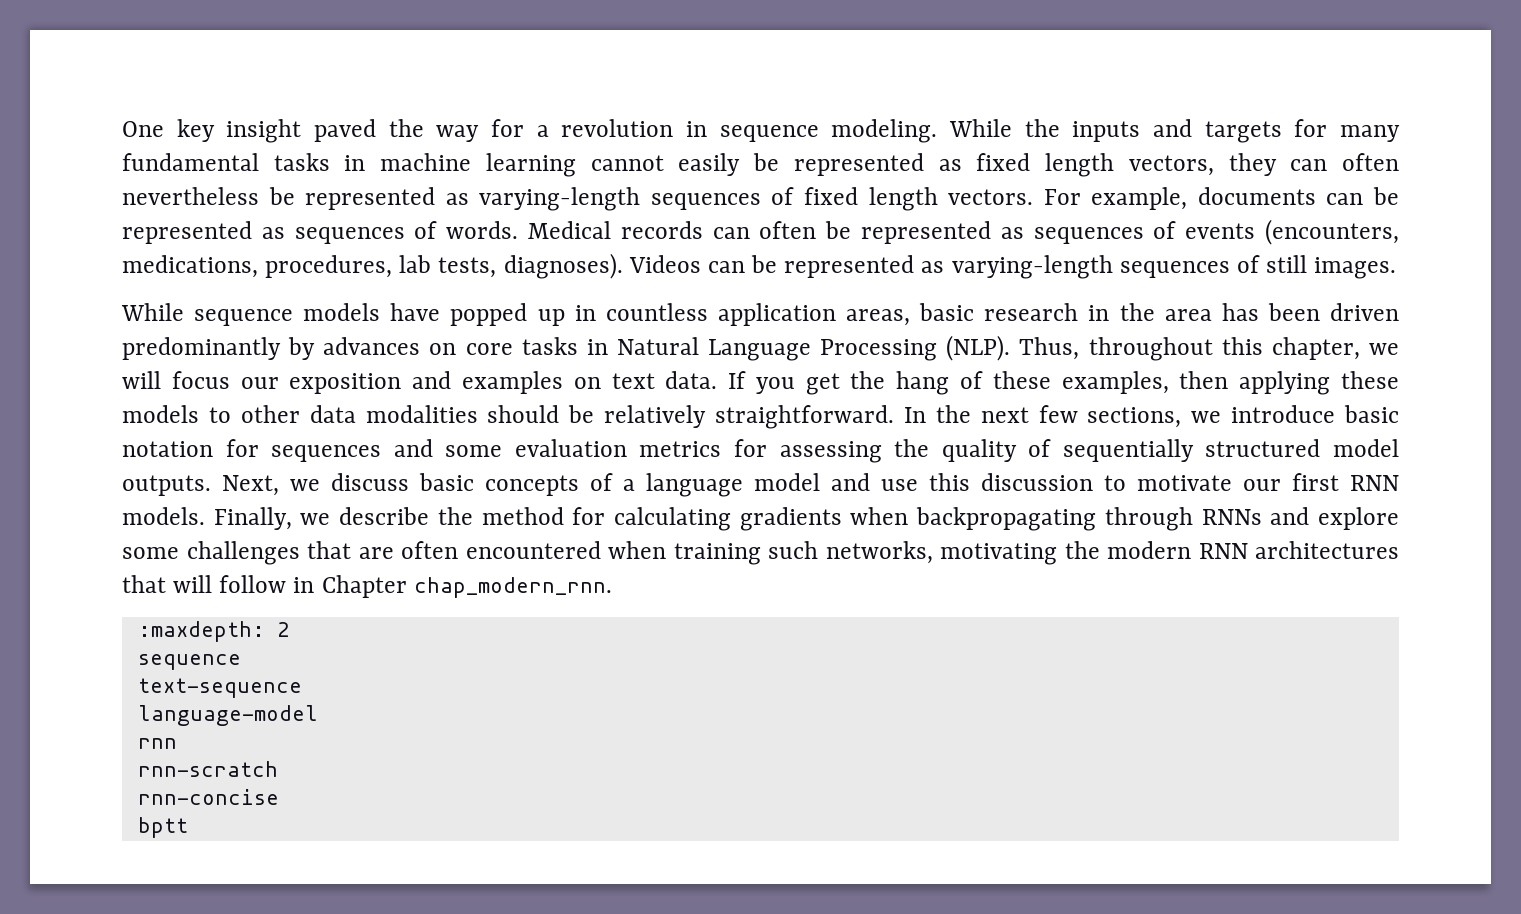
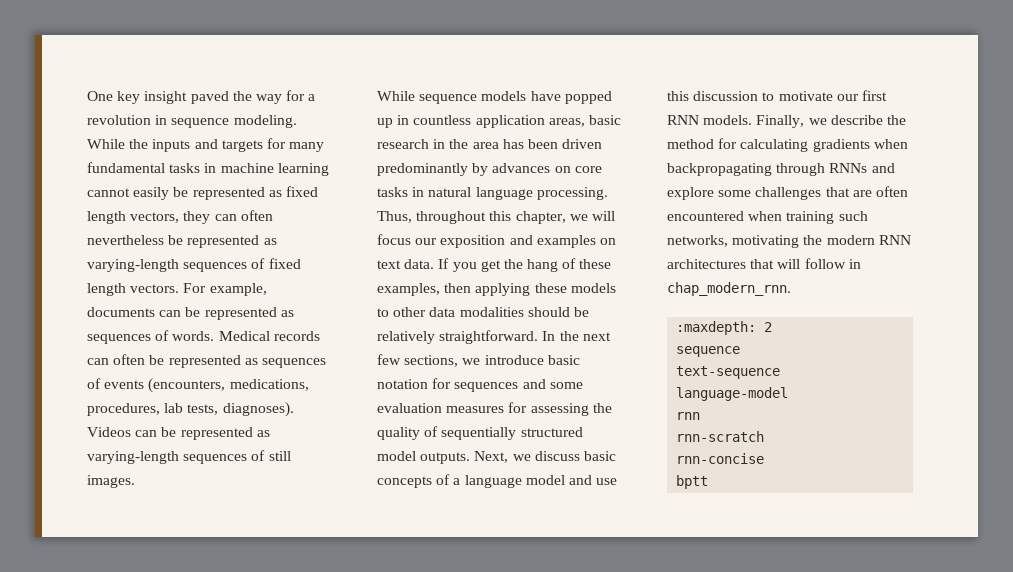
[616,335,1011,361] Natural Language Processing (NLP). -> [428,187,608,200] natural language processing.
[639,441,722,457] metrics -> [446,406,505,413] measures
[321,575,407,598] Chapter -> (861, 264) none

